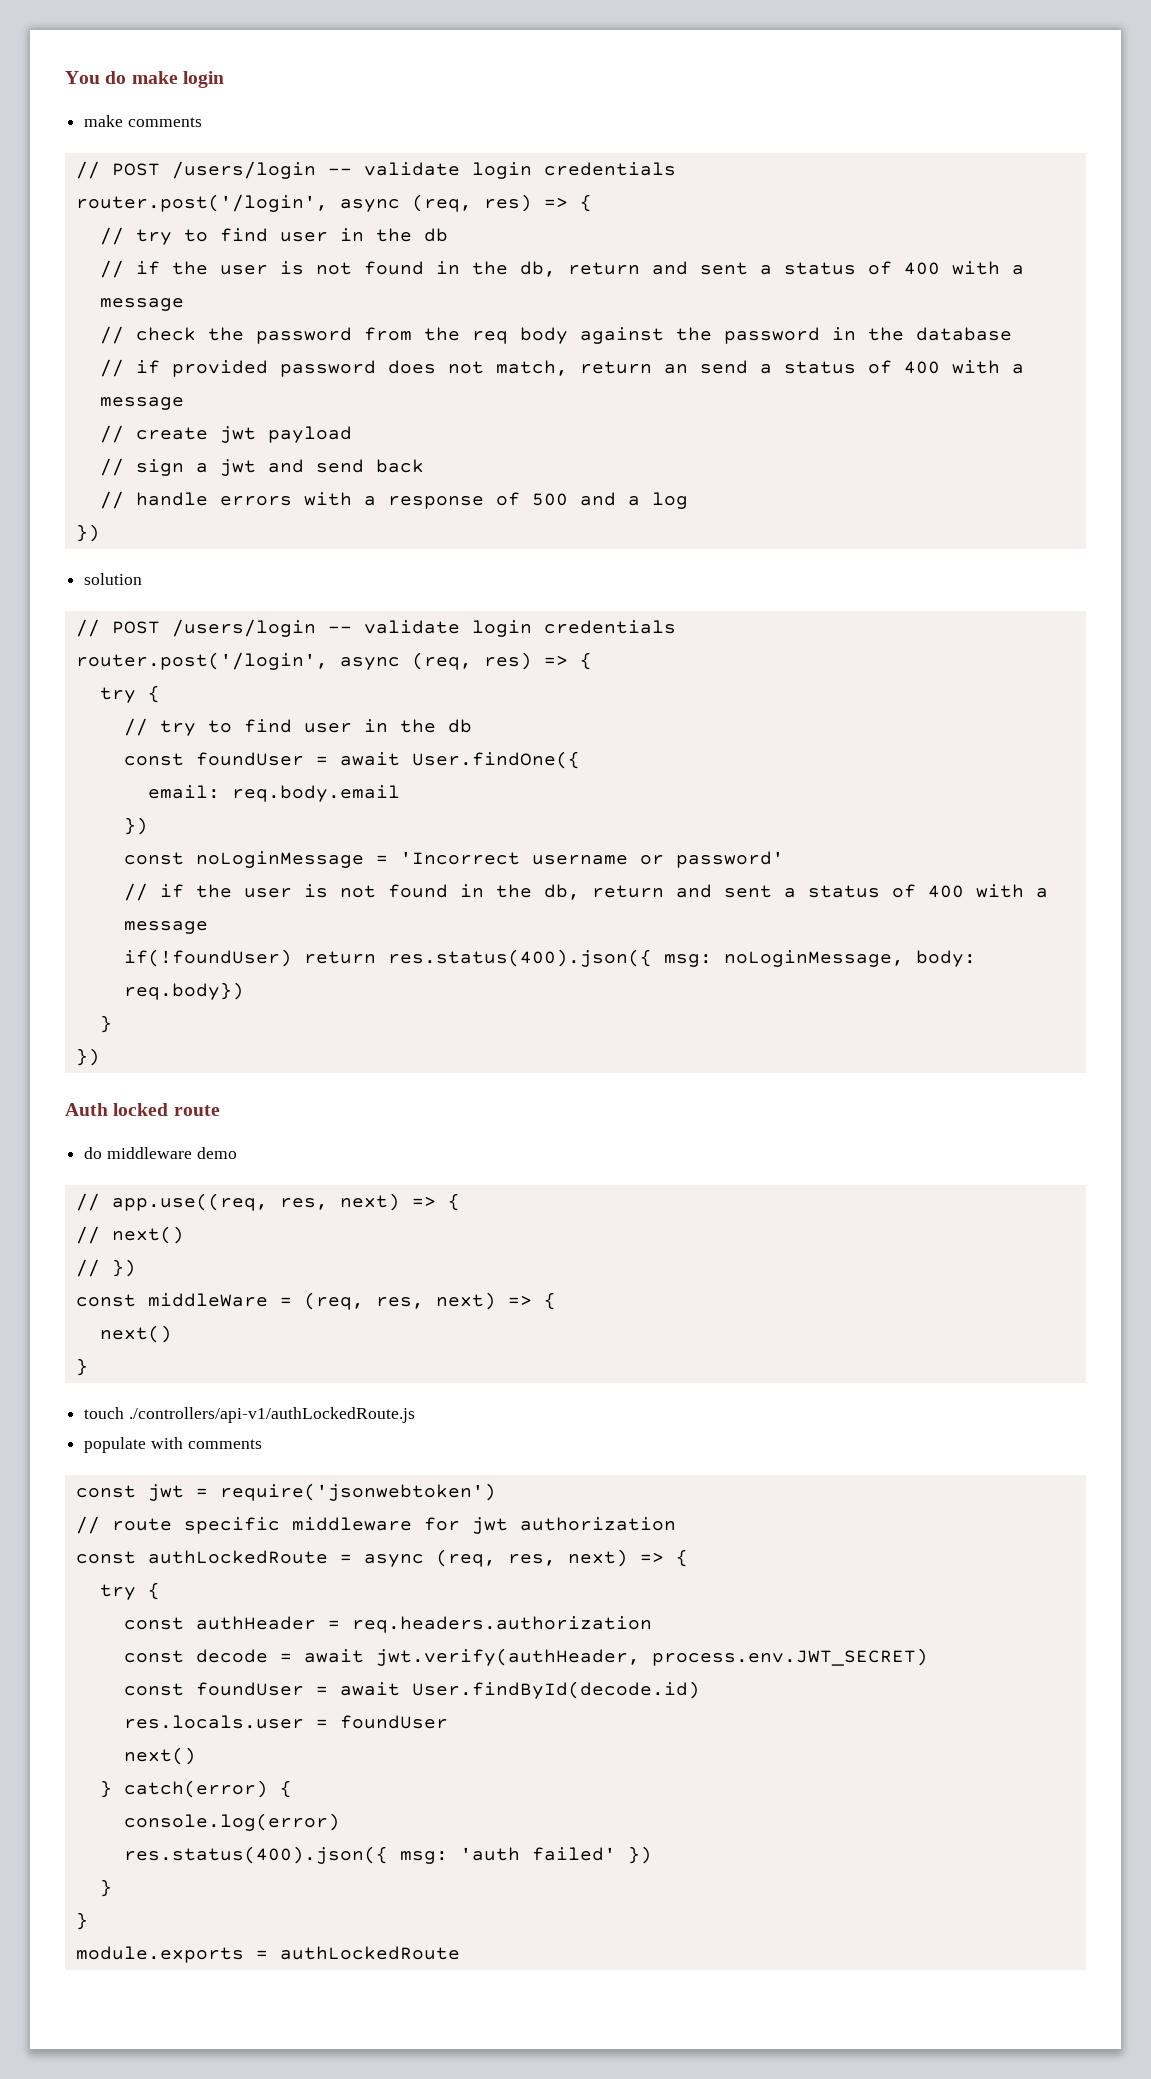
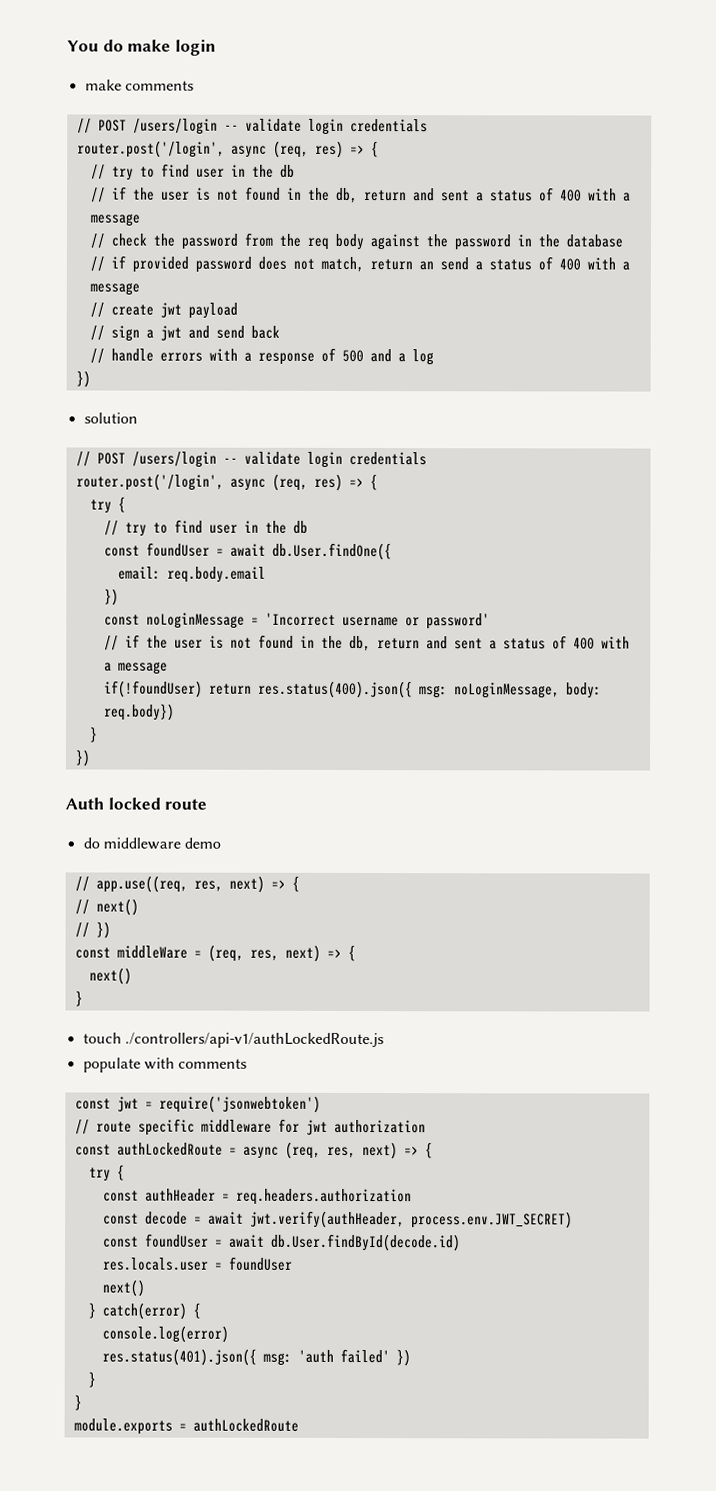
[411,751,580,769] User.findOne({ -> [271,542,392,561] db.User.findOne({
[411,1681,700,1699] User.findById(decode.id) -> [270,1233,461,1252] db.User.findById(decode.id)
[123,1846,388,1864] res.status(400).json({ -> [101,1348,257,1366] res.status(401).json({

